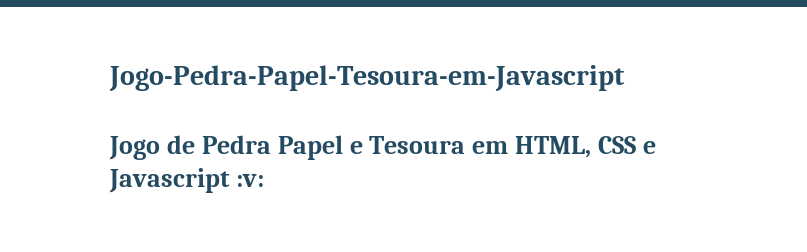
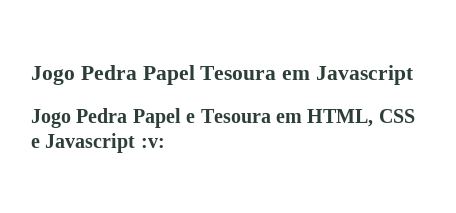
[109,65,625,92] [109,135,195,160] Jogo-Pedra-Papel-Tesoura-em-Javascript // Jogo de -> [31,65,415,85] [31,109,71,128] Jogo Pedra Papel Tesoura em Javascript // Jogo

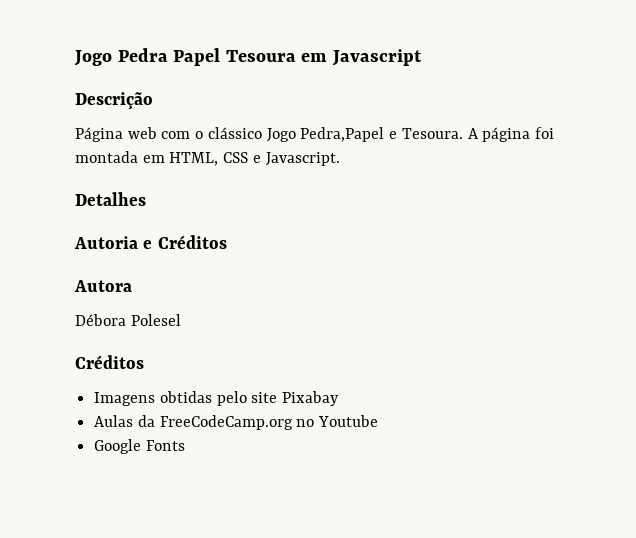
[31,108,415,128] [31,133,165,153] Jogo Pedra Papel e Tesoura em HTML, CSS e Javascript :v: -> [75,92,153,109] [75,127,554,142] [75,151,340,166] [75,192,146,206] [74,235,227,249] [74,280,132,292] [75,314,181,326] [75,355,144,369] [94,391,340,406] [94,415,379,430] [94,439,185,454] Descrição // Página web com o clássico Jogo Pedra,Papel e Tesoura. A página foi montada em HTML, CSS e Javascript. // Detalhes // Autoria e Créditos // Autora // Débora Polesel // Créditos // Imagens obtidas pelo site Pixabay // Aulas da FreeCodeCamp.org no Youtube // Google Fonts

